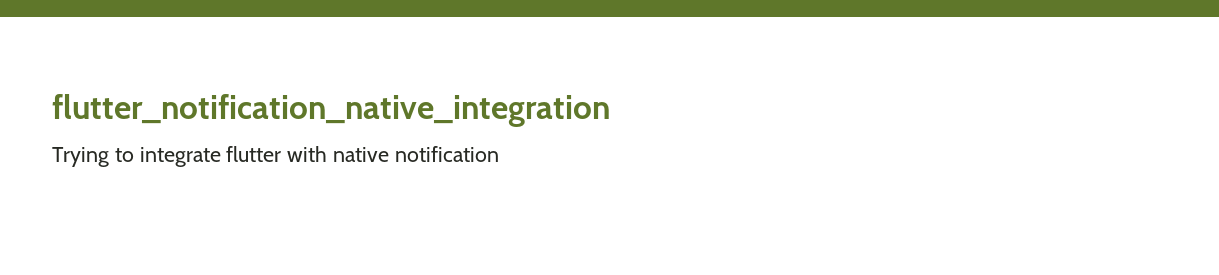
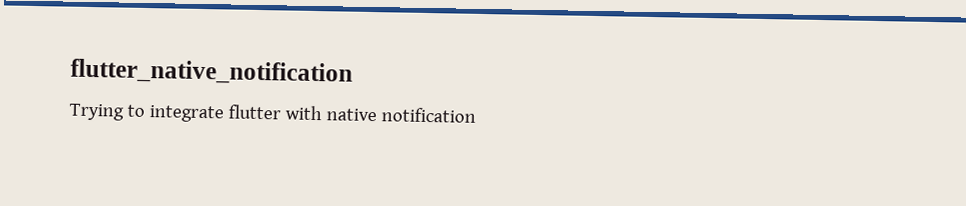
[52,94,610,127] flutter_notification_native_integration -> [70,58,353,86] flutter_native_notification

